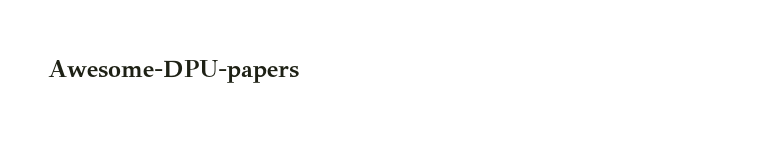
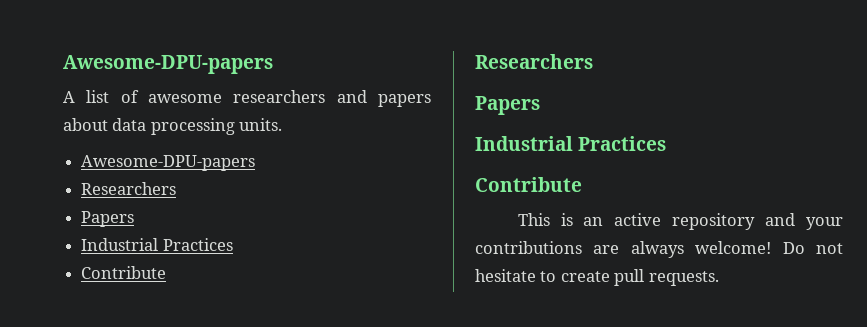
[48,60,299,83] Awesome-DPU-papers -> [63,55,273,74] [63,90,431,107] [63,118,283,135] [81,155,256,171] [81,182,177,195] [81,211,135,227] [81,238,233,251] [81,266,167,279] [475,54,593,69] [475,96,540,115] [475,136,667,151] [475,177,582,192] [517,213,843,230] [475,241,843,258] [475,269,719,286] Awesome-DPU-papers // A list of awesome researchers and papers about data processing units. // Awesome-DPU-papers // Researchers // Papers // Industrial Practices // Contribute // Researchers // Papers // Industrial Practices // Contribute // This is an active repository and your contributions are always welcome! Do not hesitate to create pull requests.

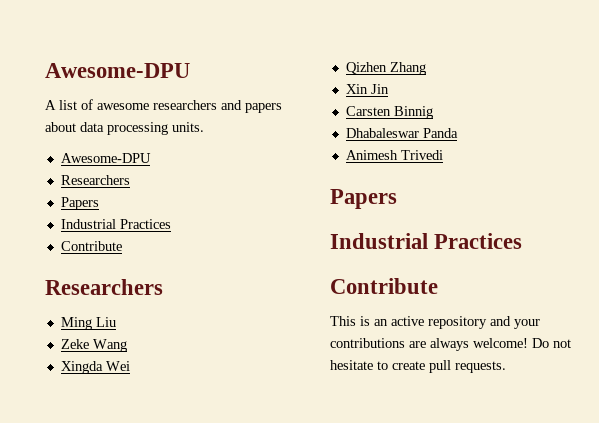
[63,55,273,74] Awesome-DPU-papers -> [45,63,190,78] Awesome-DPU
[81,155,256,171] Awesome-DPU-papers -> [60,153,151,163] Awesome-DPU
(593, 61) none -> [60,317,116,330] [60,339,127,352] [60,361,130,374] [345,62,426,75] [345,84,389,94] [345,106,433,119] [345,128,458,138] [345,150,443,160] // Ming Liu // Zeke Wang // Xingda Wei // Qizhen Zhang // Xin Jin // Carsten Binnig // Dhabaleswar Panda // Animesh Trivedi

